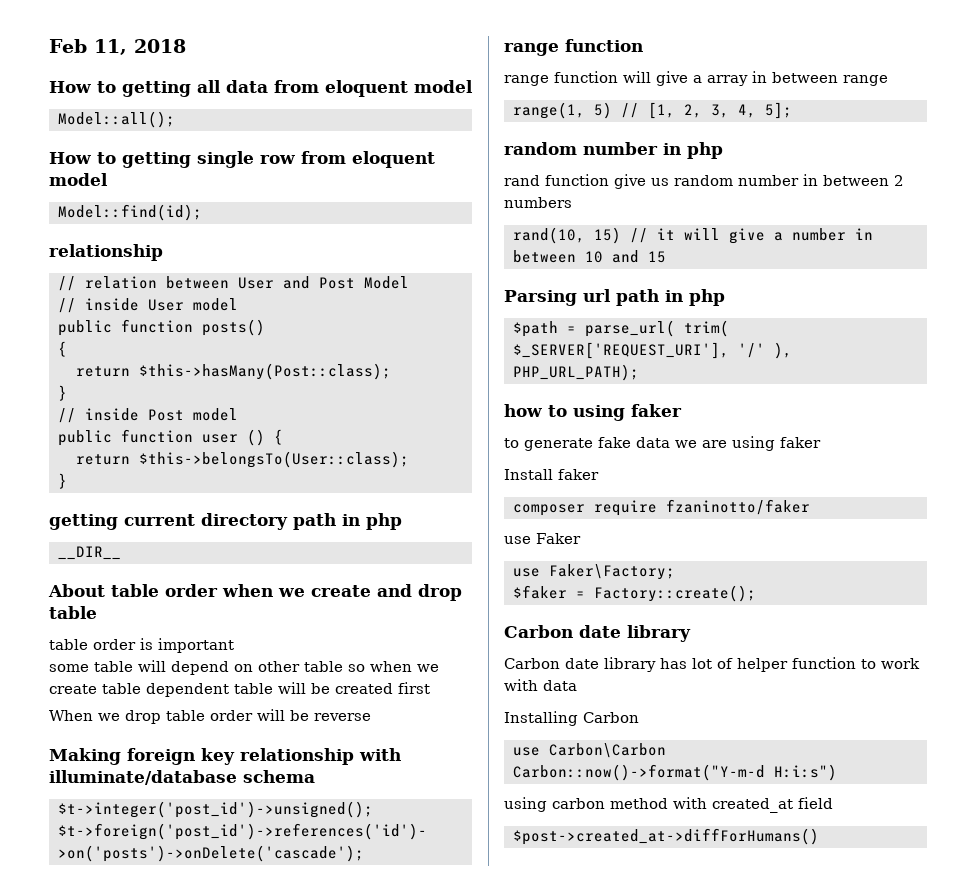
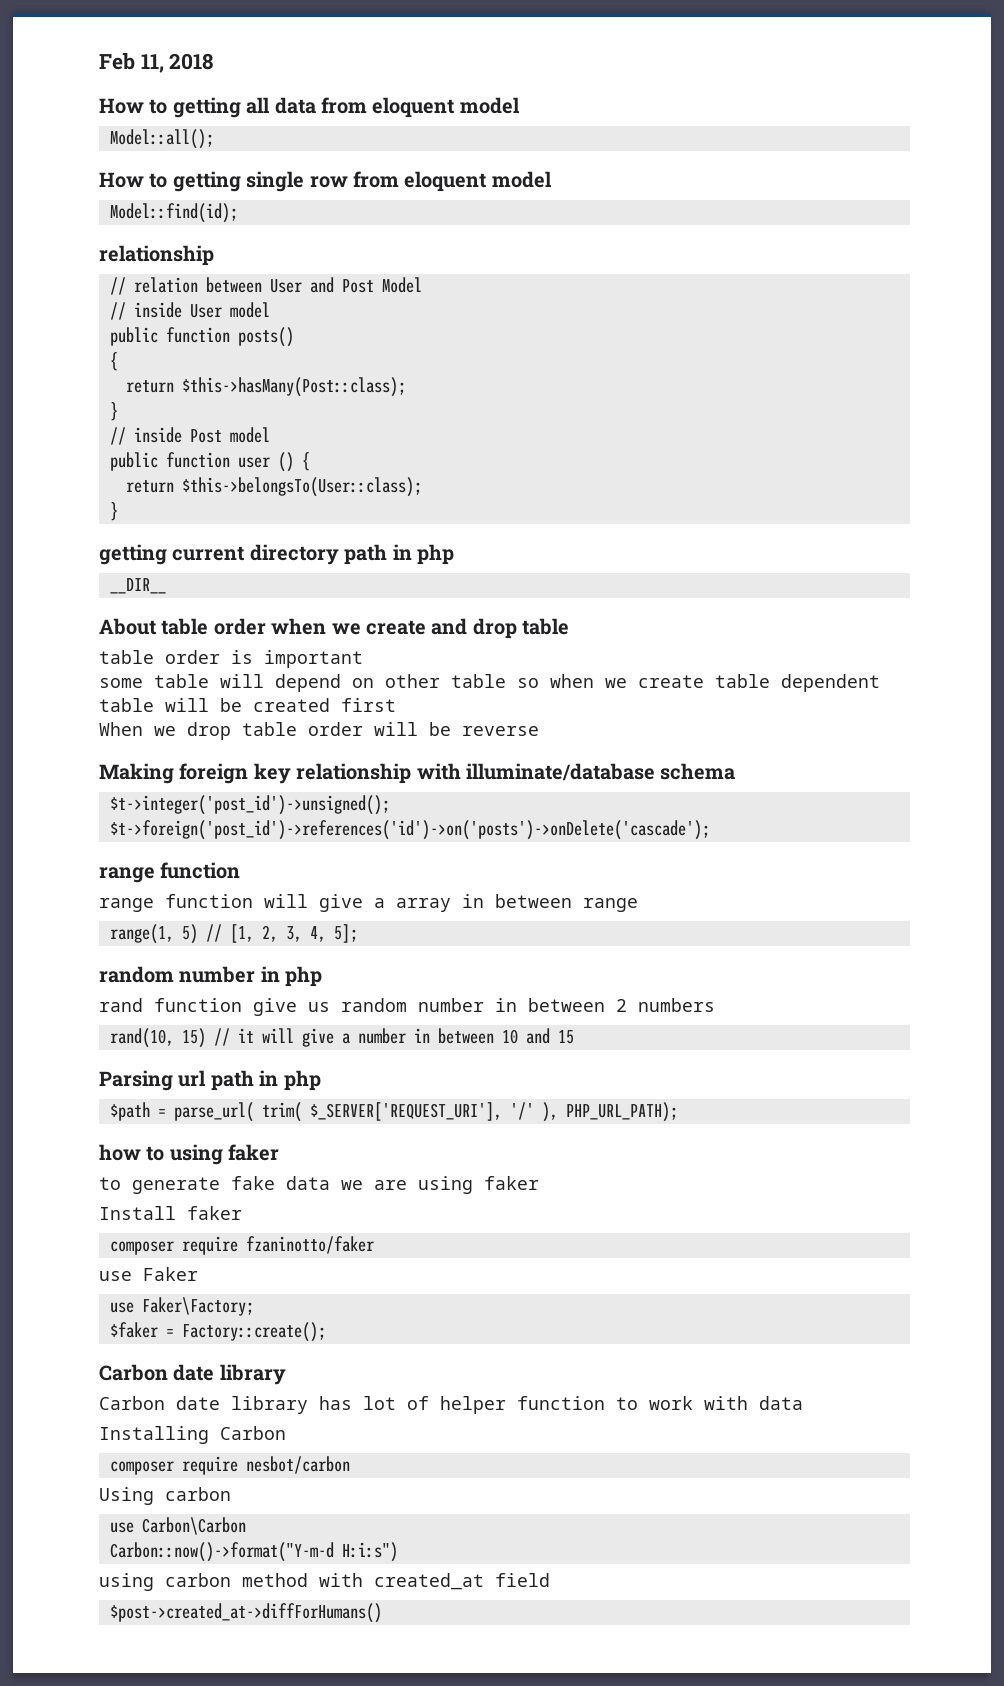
(639, 717) none -> [109,1456,350,1475] [99,1487,231,1505] // composer require nesbot/carbon // Using carbon

